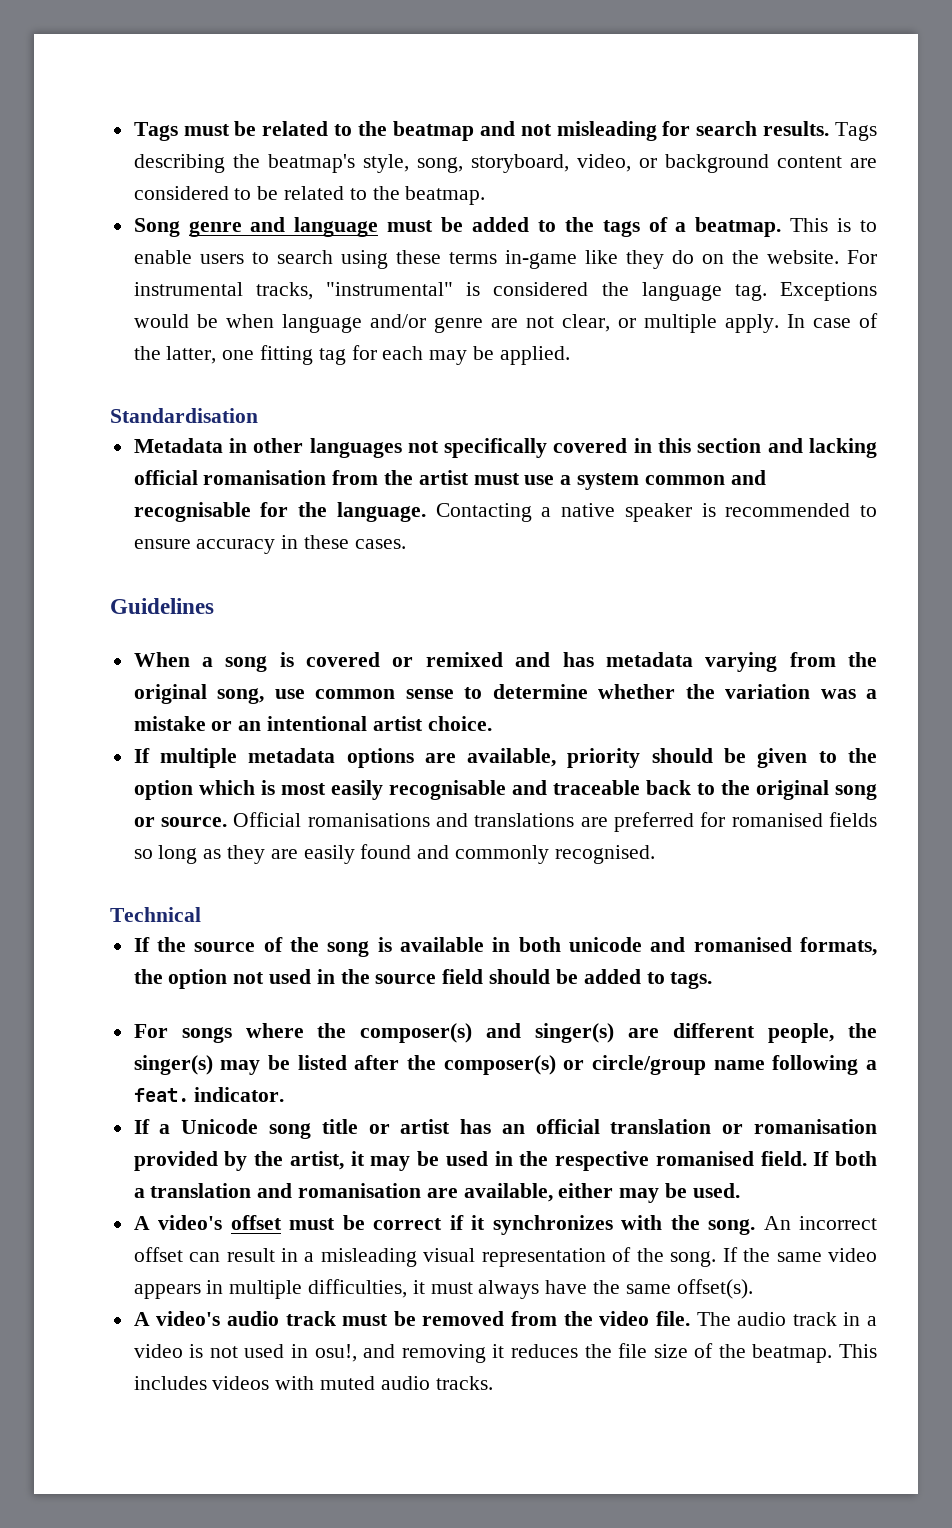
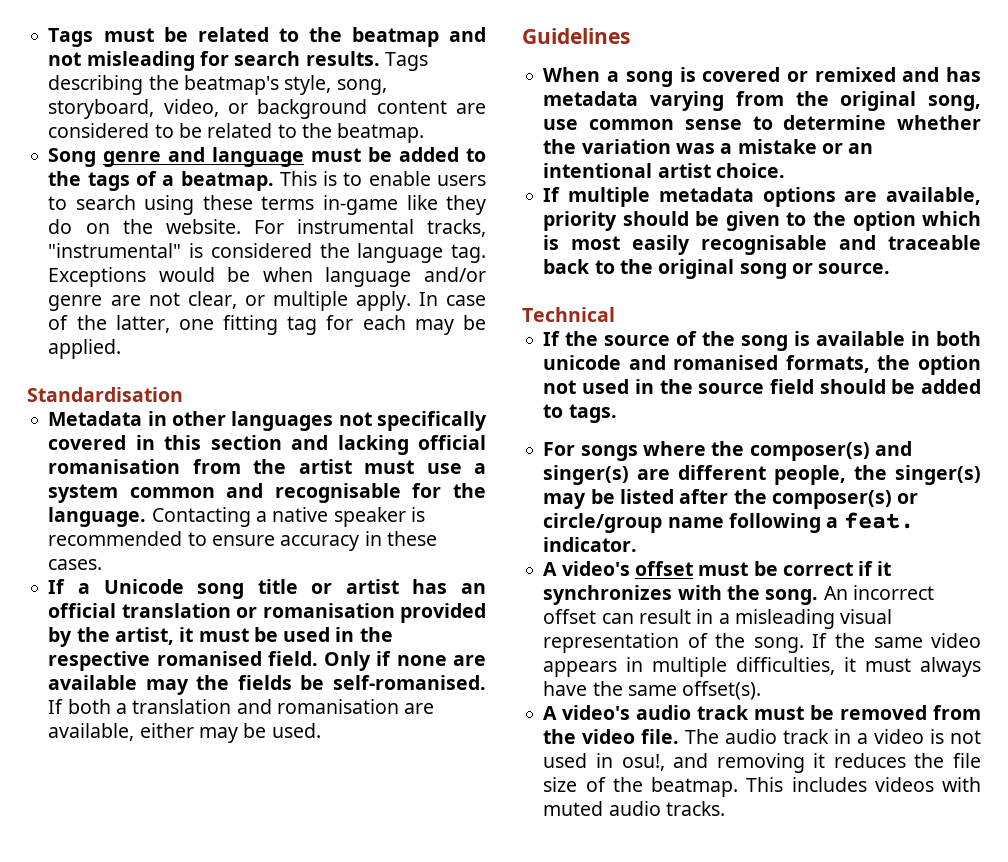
(406, 544) none -> [48,579,487,599] [48,603,486,623] [48,627,393,647] [48,651,486,671] [48,675,486,695] [48,699,435,714] [48,723,321,743] // If a Unicode song title or artist has an official translation or romanisation provided by the artist, it must be used in the respective romanised field. Only if none are available may the fields be self-romanised. If both a translation and romanisation are available, either may be used.
[233,812,877,832] [133,844,655,864] Official romanisations and translations are preferred for romanised fields so long as they are easily found and commonly recognised. -> (891, 268) none
[133,1119,877,1139] [133,1151,878,1171] [133,1183,740,1203] // If a Unicode song title or artist has an official translation or romanisation provided by the artist, it may be used in the respective romanised field. If both a translation and romanisation are available, either may be used. -> (638, 544) none

